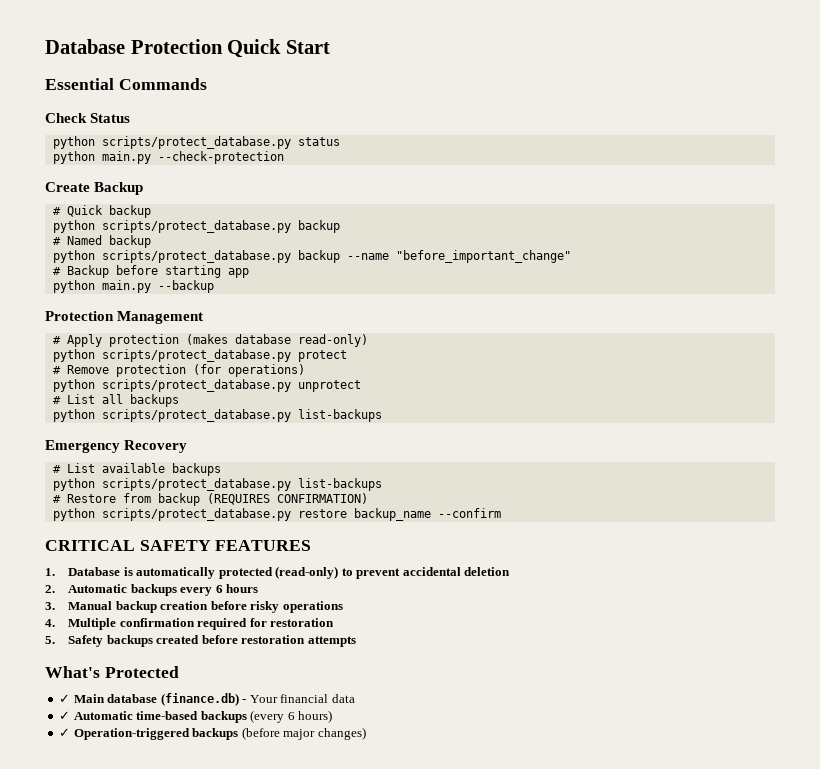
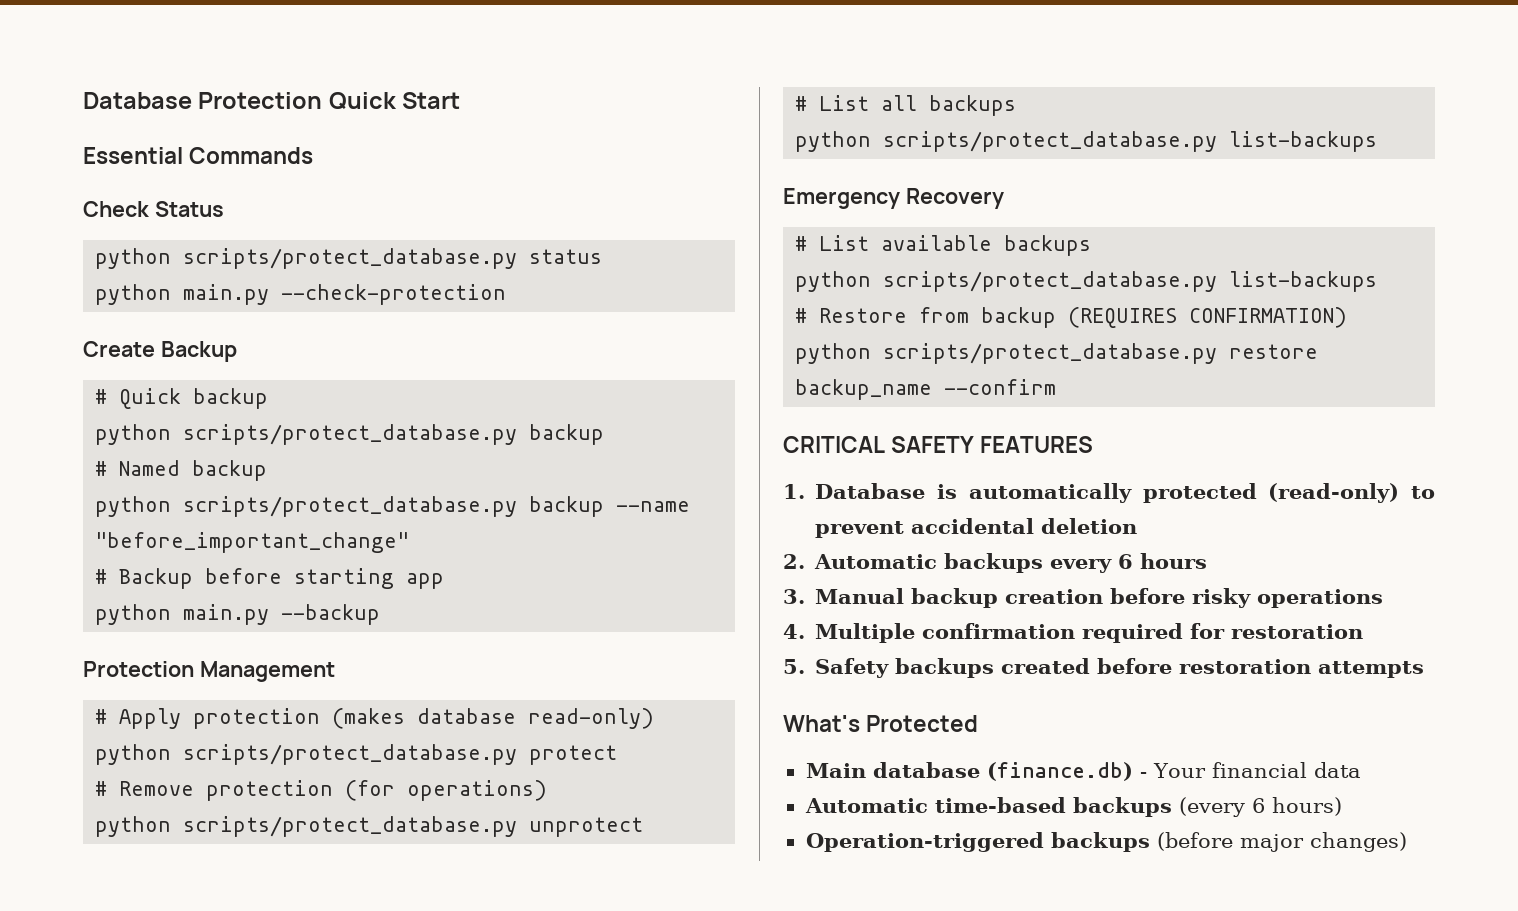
[59,694,71,703] ✓ -> (979, 723) none
[59,711,71,720] ✓ -> (1361, 770) none
[59,728,71,737] ✓ -> (1342, 806) none

